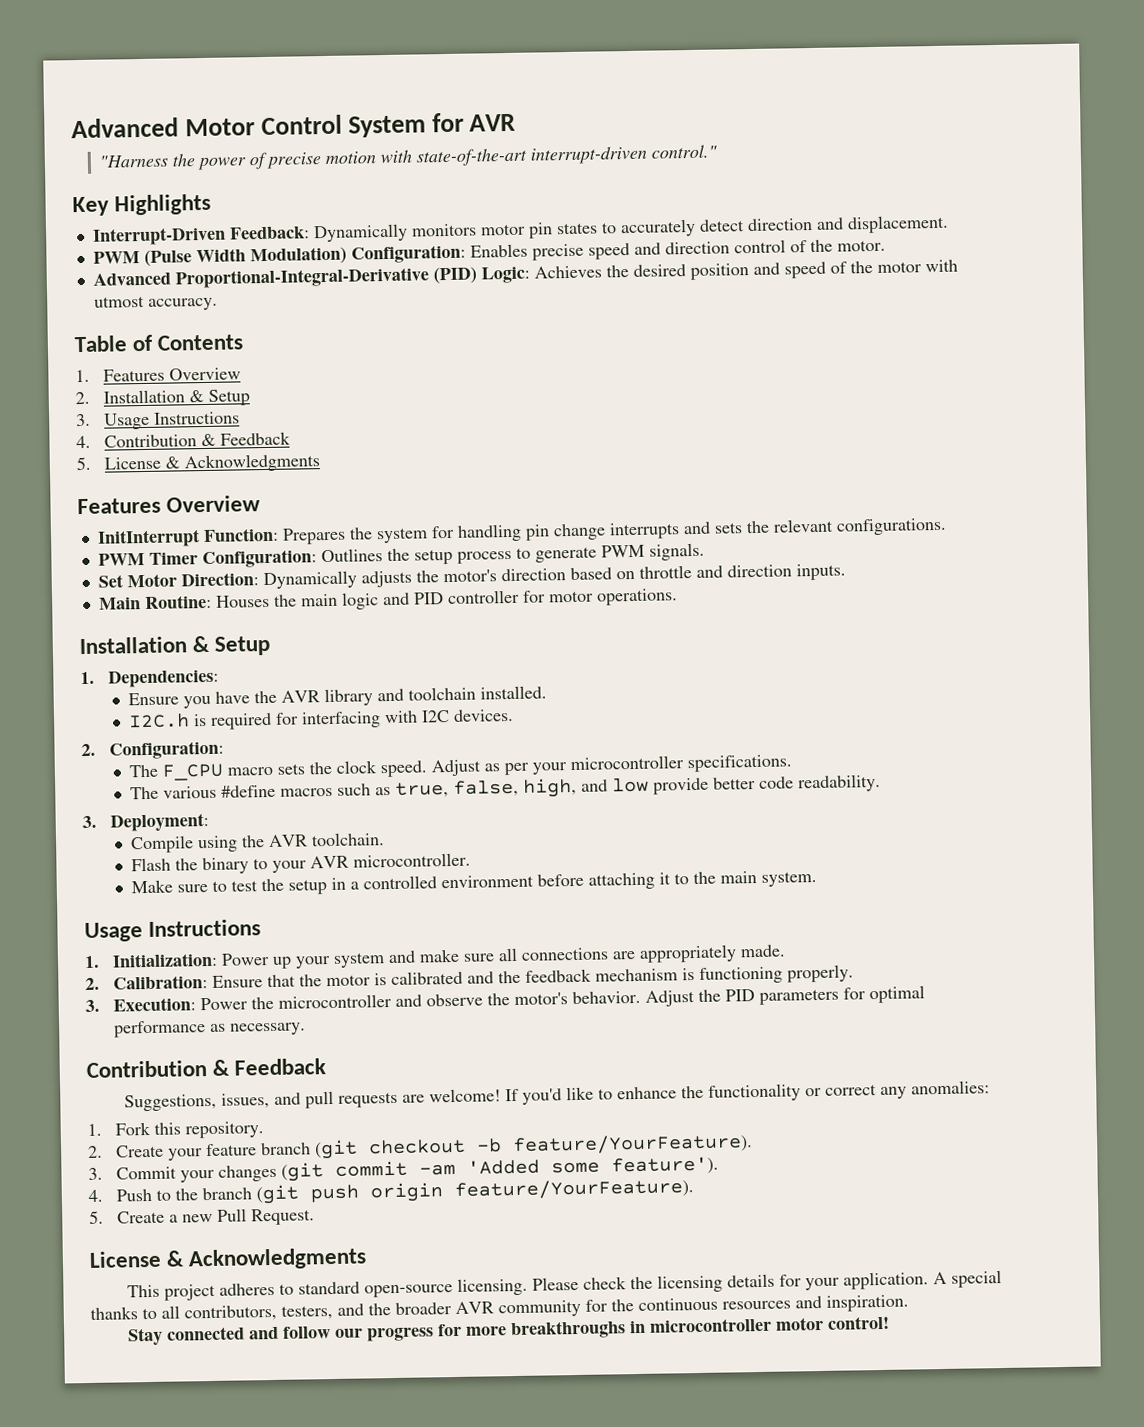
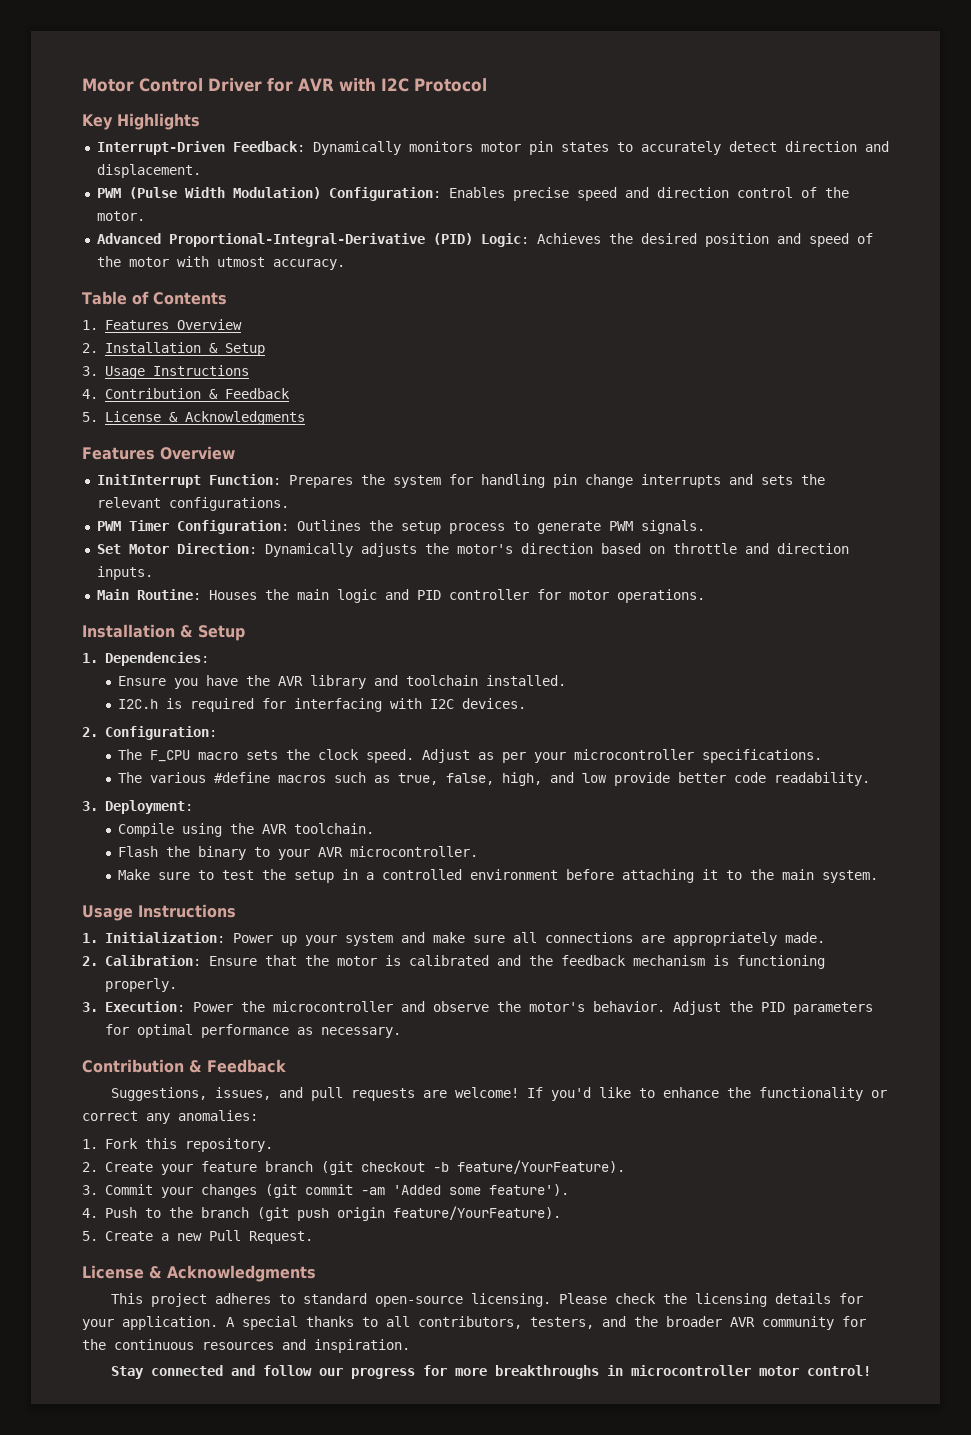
[71,117,179,139] Advanced -> (82, 85) none
[347,115,426,138] System -> [208,78,262,92] Driver
[99,144,718,171] // "Harness the power of precise motion with state-of-the-art interrupt-driven control." -> [338,78,487,92] with I2C Protocol

